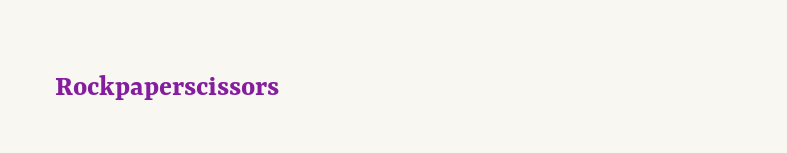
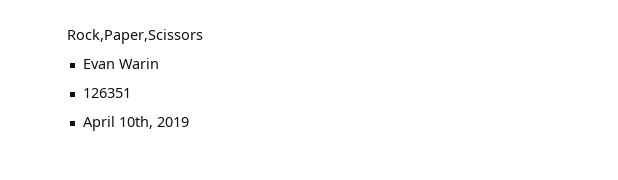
[55,75,279,100] Rockpaperscissors -> [67,29,203,44] [82,58,159,69] [82,88,131,98] [82,116,189,131] Rock,Paper,Scissors // Evan Warin // 126351 // April 10th, 2019

